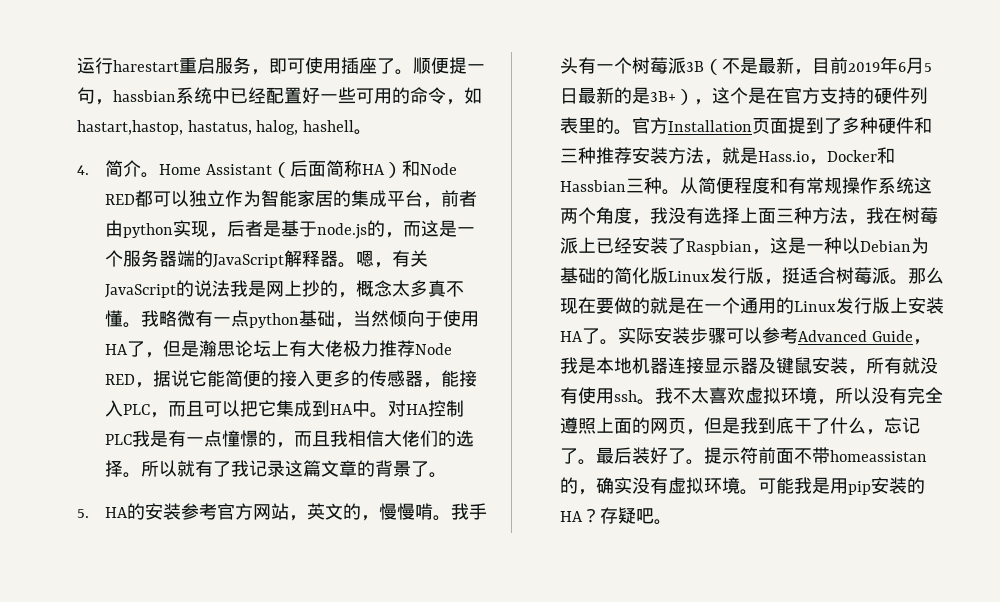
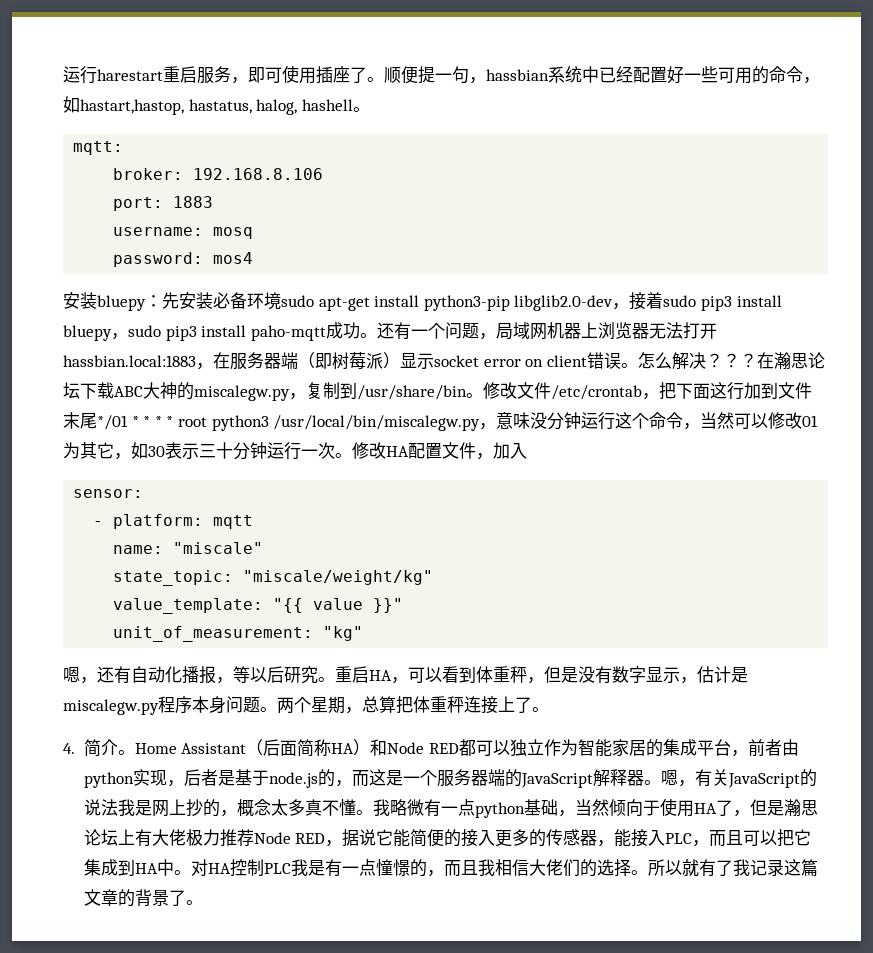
(373, 132) none -> [73,141,124,155] [113,168,324,180] [113,196,214,211] [113,227,254,239] [113,252,254,267] [63,292,782,311] [63,322,717,341] [63,352,825,370] [63,382,812,401] [63,412,819,431] [63,442,527,460] [73,489,144,498] [93,514,254,529] [113,542,264,554] [113,570,434,586] [113,598,404,614] [113,626,364,642] [63,666,748,684] [63,696,549,715] // mqtt: // broker: 192.168.8.106 // port: 1883 // username: mosq // password: mos4 // 安装bluepy：先安装必备环境sudo apt-get install python3-pip libglib2.0-dev，接着sudo pip3 install bluepy，sudo pip3 install paho-mqtt成功。还有一个问题，局域网机器上浏览器无法打开hassbian.local:1883，在服务器端（即树莓派）显示socket error on client错误。怎么解决？？？在瀚思论坛下载ABC大神的miscalegw.py，复制到/usr/share/bin。修改文件/etc/crontab，把下面这行加到文件末尾*/01 * * * * root python3 /usr/local/bin/miscalegw.py，意味没分钟运行这个命令，当然可以修改01为其它，如30表示三十分钟运行一次。修改HA配置文件，加入 // sensor: // - platform: mqtt // name: "miscale" // state_topic: "miscale/weight/kg" // value_template: "{{ value }}" // unit_of_measurement: "kg" // 嗯，还有自动化播报，等以后研究。重启HA，可以看到体重秤，但是没有数字显示，估计是miscalegw.py程序本身问题。两个星期，总算把体重秤连接上了。
[77,503,488,521] [560,57,933,75] [560,87,929,105] [560,117,933,135] [560,147,896,165] [560,177,933,195] [560,207,939,225] [560,237,930,255] [560,267,945,285] [560,297,945,314] [560,327,932,345] [560,357,939,375] [560,387,944,405] [560,417,921,435] [560,447,928,465] [560,477,926,495] [560,507,673,525] // 5. HA的安装参考官方网站，英文的，慢慢啃。我手头有一个树莓派3B（不是最新，目前2019年6月5日最新的是3B+），这个是在官方支持的硬件列表里的。官方Installation页面提到了多种硬件和三种推荐安装方法，就是Hass.io，Docker和Hassbian三种。从简便程度和有常规操作系统这两个角度，我没有选择上面三种方法，我在树莓派上已经安装了Raspbian，这是一种以Debian为基础的简化版Linux发行版，挺适合树莓派。那么现在要做的就是在一个通用的Linux发行版上安装HA了。实际安装步骤可以参考Advanced Guide，我是本地机器连接显示器及键鼠安装，所有就没有使用ssh。我不太喜欢虚拟环境，所以没有完全遵照上面的网页，但是我到底干了什么，忘记了。最后装好了。提示符前面不带homeassistan的，确实没有虚拟环境。可能我是用pip安装的HA？存疑吧。 -> (203, 902) none

